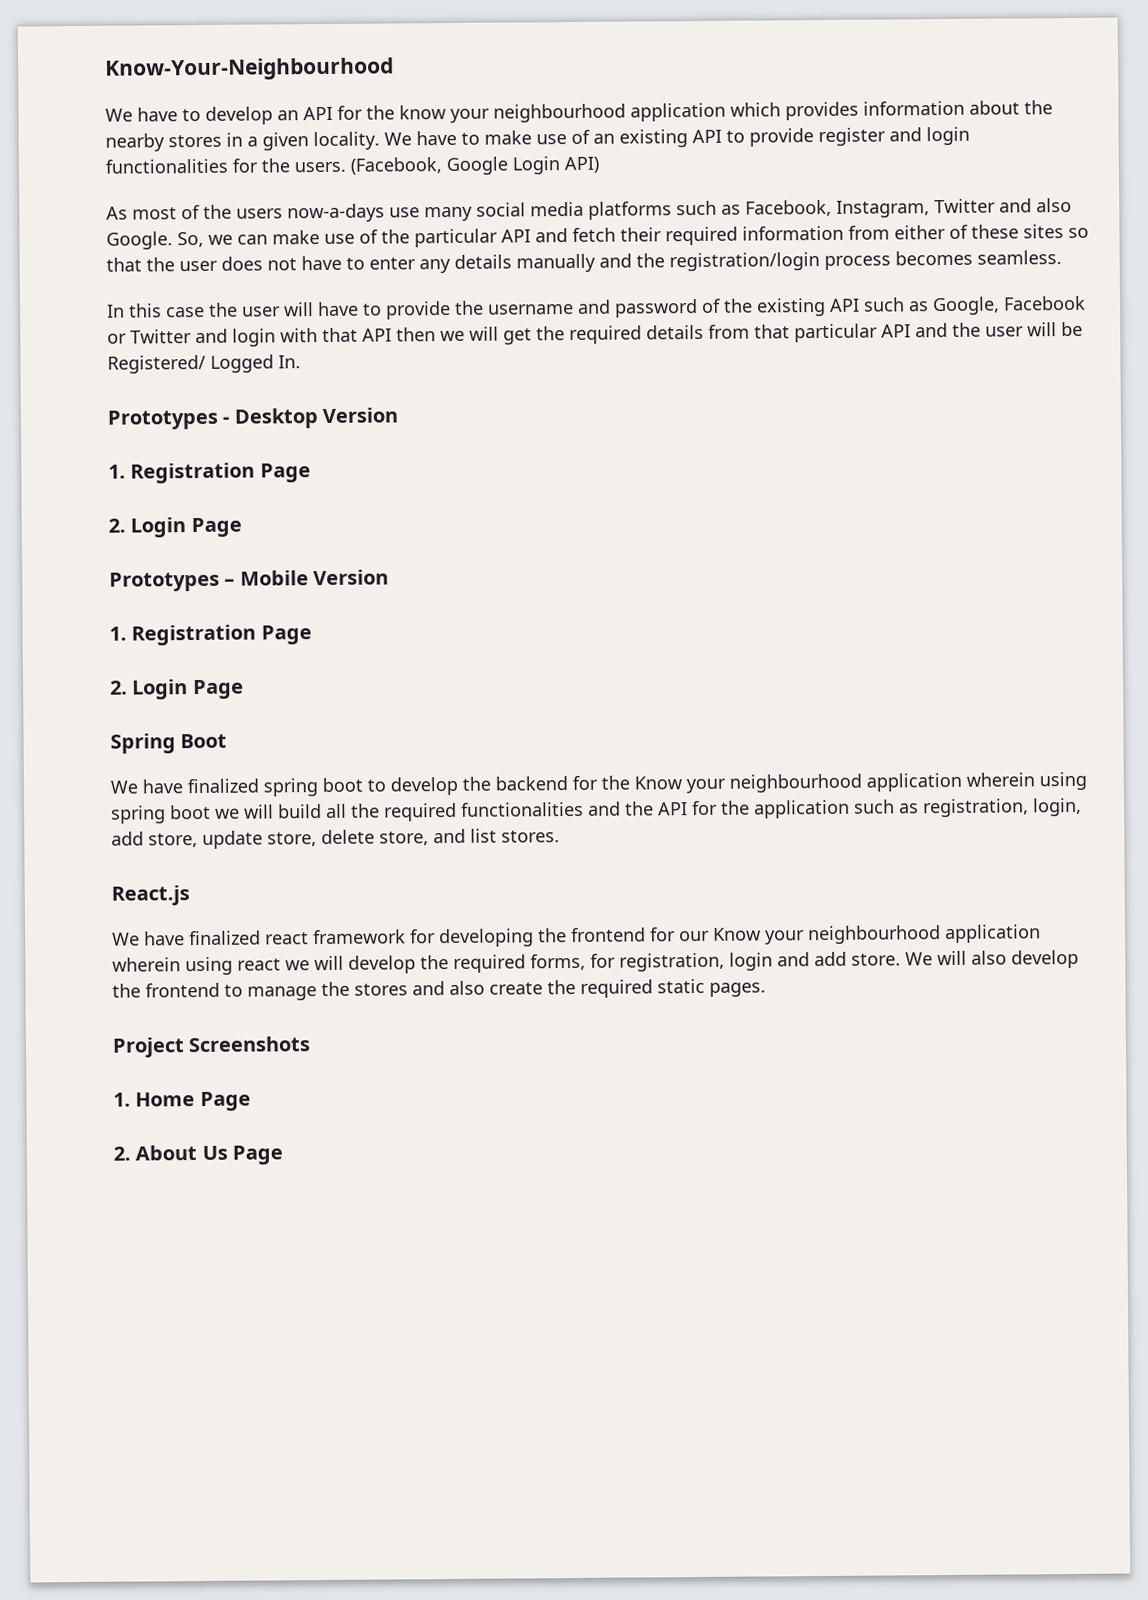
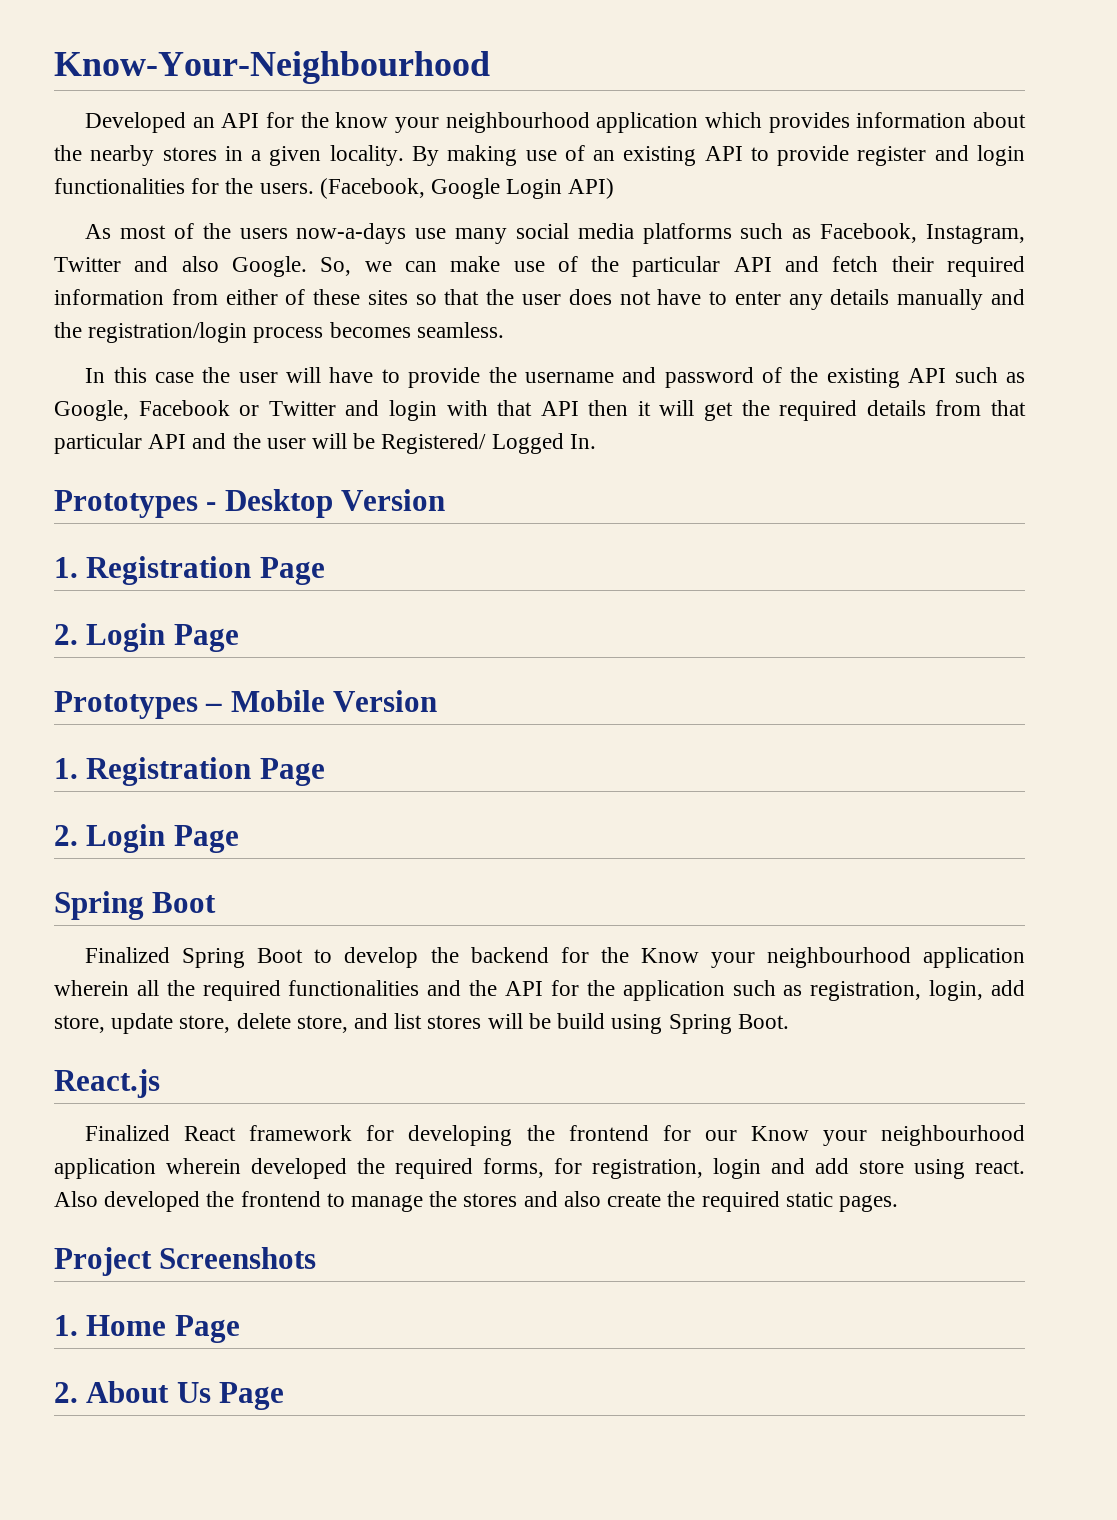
[105,106,273,125] We have to develop -> [85,112,187,133] Developed
[384,130,532,146] We have to make -> [411,145,518,166] By making
[440,330,465,342] we -> [637,401,651,416] it
[110,777,363,797] We have finalized spring boot -> [85,947,304,968] Finalized Spring Boot
[1039,771,1087,791] [111,804,322,824] using spring boot we will build -> (129, 988) none
[501,830,560,843] [111,885,190,906] [112,930,309,946] stores. // React.js // We have finalized react -> [427,1013,789,1034] [54,1069,160,1098] [85,1125,237,1141] stores will be build using Spring Boot. // React.js // Finalized React
[185,955,416,976] using react we will develop -> [251,1158,347,1179] developed
[851,949,1079,969] store. We will also develop -> [859,1159,1025,1179] [54,1191,201,1212] store using react. Also developed

